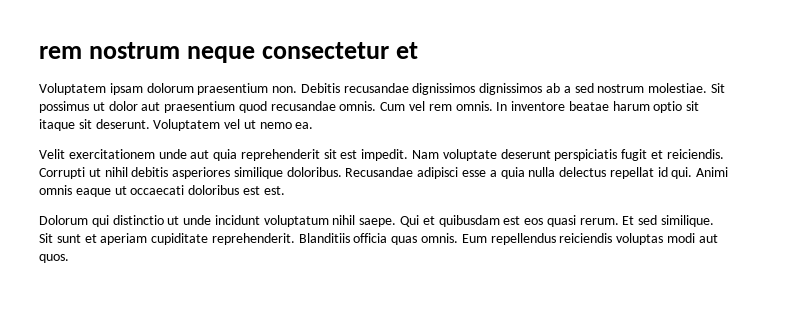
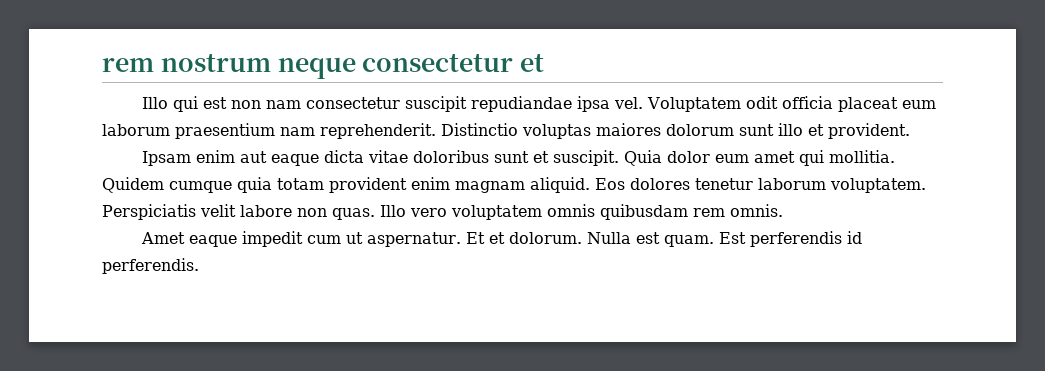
[39,83,725,95] [39,101,700,113] [39,119,314,131] [39,149,724,161] [39,167,729,179] [39,185,285,197] [39,215,715,227] [39,233,718,245] [39,254,69,263] Voluptatem ipsam dolorum praesentium non. Debitis recusandae dignissimos dignissimos ab a sed nostrum molestiae. Sit possimus ut dolor aut praesentium quod recusandae omnis. Cum vel rem omnis. In inventore beatae harum optio sit itaque sit deserunt. Voluptatem vel ut nemo ea. // Velit exercitationem unde aut quia reprehenderit sit est impedit. Nam voluptate deserunt perspiciatis fugit et reiciendis. Corrupti ut nihil debitis asperiores similique doloribus. Recusandae adipisci esse a quia nulla delectus repellat id qui. Animi omnis eaque ut occaecati doloribus est est. // Dolorum qui distinctio ut unde incidunt voluptatum nihil saepe. Qui et quibusdam est eos quasi rerum. Et sed similique. Sit sunt et aperiam cupiditate reprehenderit. Blanditiis officia quas omnis. Eum repellendus reiciendis voluptas modi aut quos. -> [142,96,937,112] [102,123,910,139] [142,150,896,166] [102,177,926,193] [102,204,783,220] [141,231,863,247] [102,258,199,274] Illo qui est non nam consectetur suscipit repudiandae ipsa vel. Voluptatem odit officia placeat eum laborum praesentium nam reprehenderit. Distinctio voluptas maiores dolorum sunt illo et provident. // Ipsam enim aut eaque dicta vitae doloribus sunt et suscipit. Quia dolor eum amet qui mollitia. Quidem cumque quia totam provident enim magnam aliquid. Eos dolores tenetur laborum voluptatem. Perspiciatis velit labore non quas. Illo vero voluptatem omnis quibusdam rem omnis. // Amet eaque impedit cum ut aspernatur. Et et dolorum. Nulla est quam. Est perferendis id perferendis.

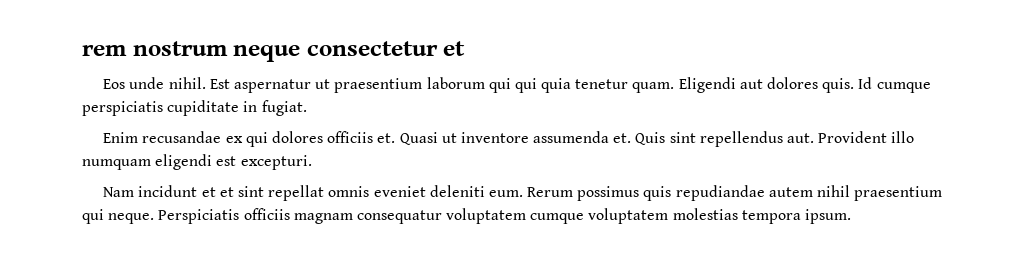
[142,96,937,112] [102,123,910,139] [142,150,896,166] [102,177,926,193] [102,204,783,220] [141,231,863,247] [102,258,199,274] Illo qui est non nam consectetur suscipit repudiandae ipsa vel. Voluptatem odit officia placeat eum laborum praesentium nam reprehenderit. Distinctio voluptas maiores dolorum sunt illo et provident. // Ipsam enim aut eaque dicta vitae doloribus sunt et suscipit. Quia dolor eum amet qui mollitia. Quidem cumque quia totam provident enim magnam aliquid. Eos dolores tenetur laborum voluptatem. Perspiciatis velit labore non quas. Illo vero voluptatem omnis quibusdam rem omnis. // Amet eaque impedit cum ut aspernatur. Et et dolorum. Nulla est quam. Est perferendis id perferendis. -> [103,77,931,93] [82,100,307,116] [103,131,915,147] [82,154,312,170] [103,185,943,201] [82,208,852,224] Eos unde nihil. Est aspernatur ut praesentium laborum qui qui quia tenetur quam. Eligendi aut dolores quis. Id cumque perspiciatis cupiditate in fugiat. // Enim recusandae ex qui dolores officiis et. Quasi ut inventore assumenda et. Quis sint repellendus aut. Provident illo numquam eligendi est excepturi. // Nam incidunt et et sint repellat omnis eveniet deleniti eum. Rerum possimus quis repudiandae autem nihil praesentium qui neque. Perspiciatis officiis magnam consequatur voluptatem cumque voluptatem molestias tempora ipsum.

